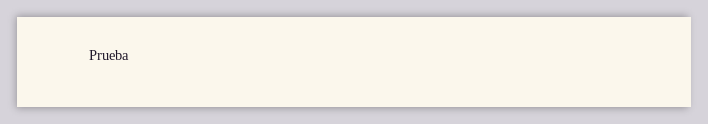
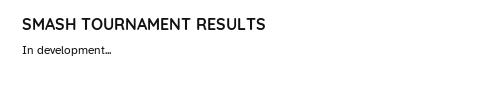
[89,50,129,60] Prueba -> [22,17,266,30] [22,46,112,56] SMASH TOURNAMENT RESULTS // In development...

